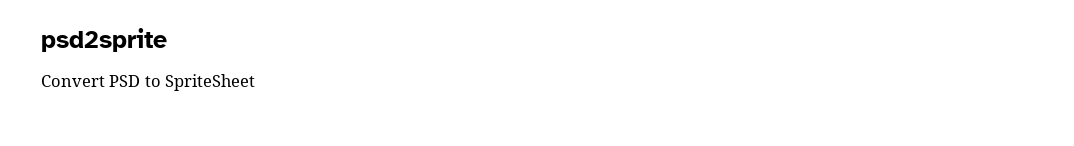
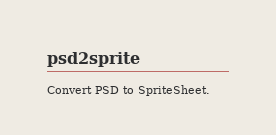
[165,74,256,91] SpriteSheet -> [138,85,210,96] SpriteSheet.

